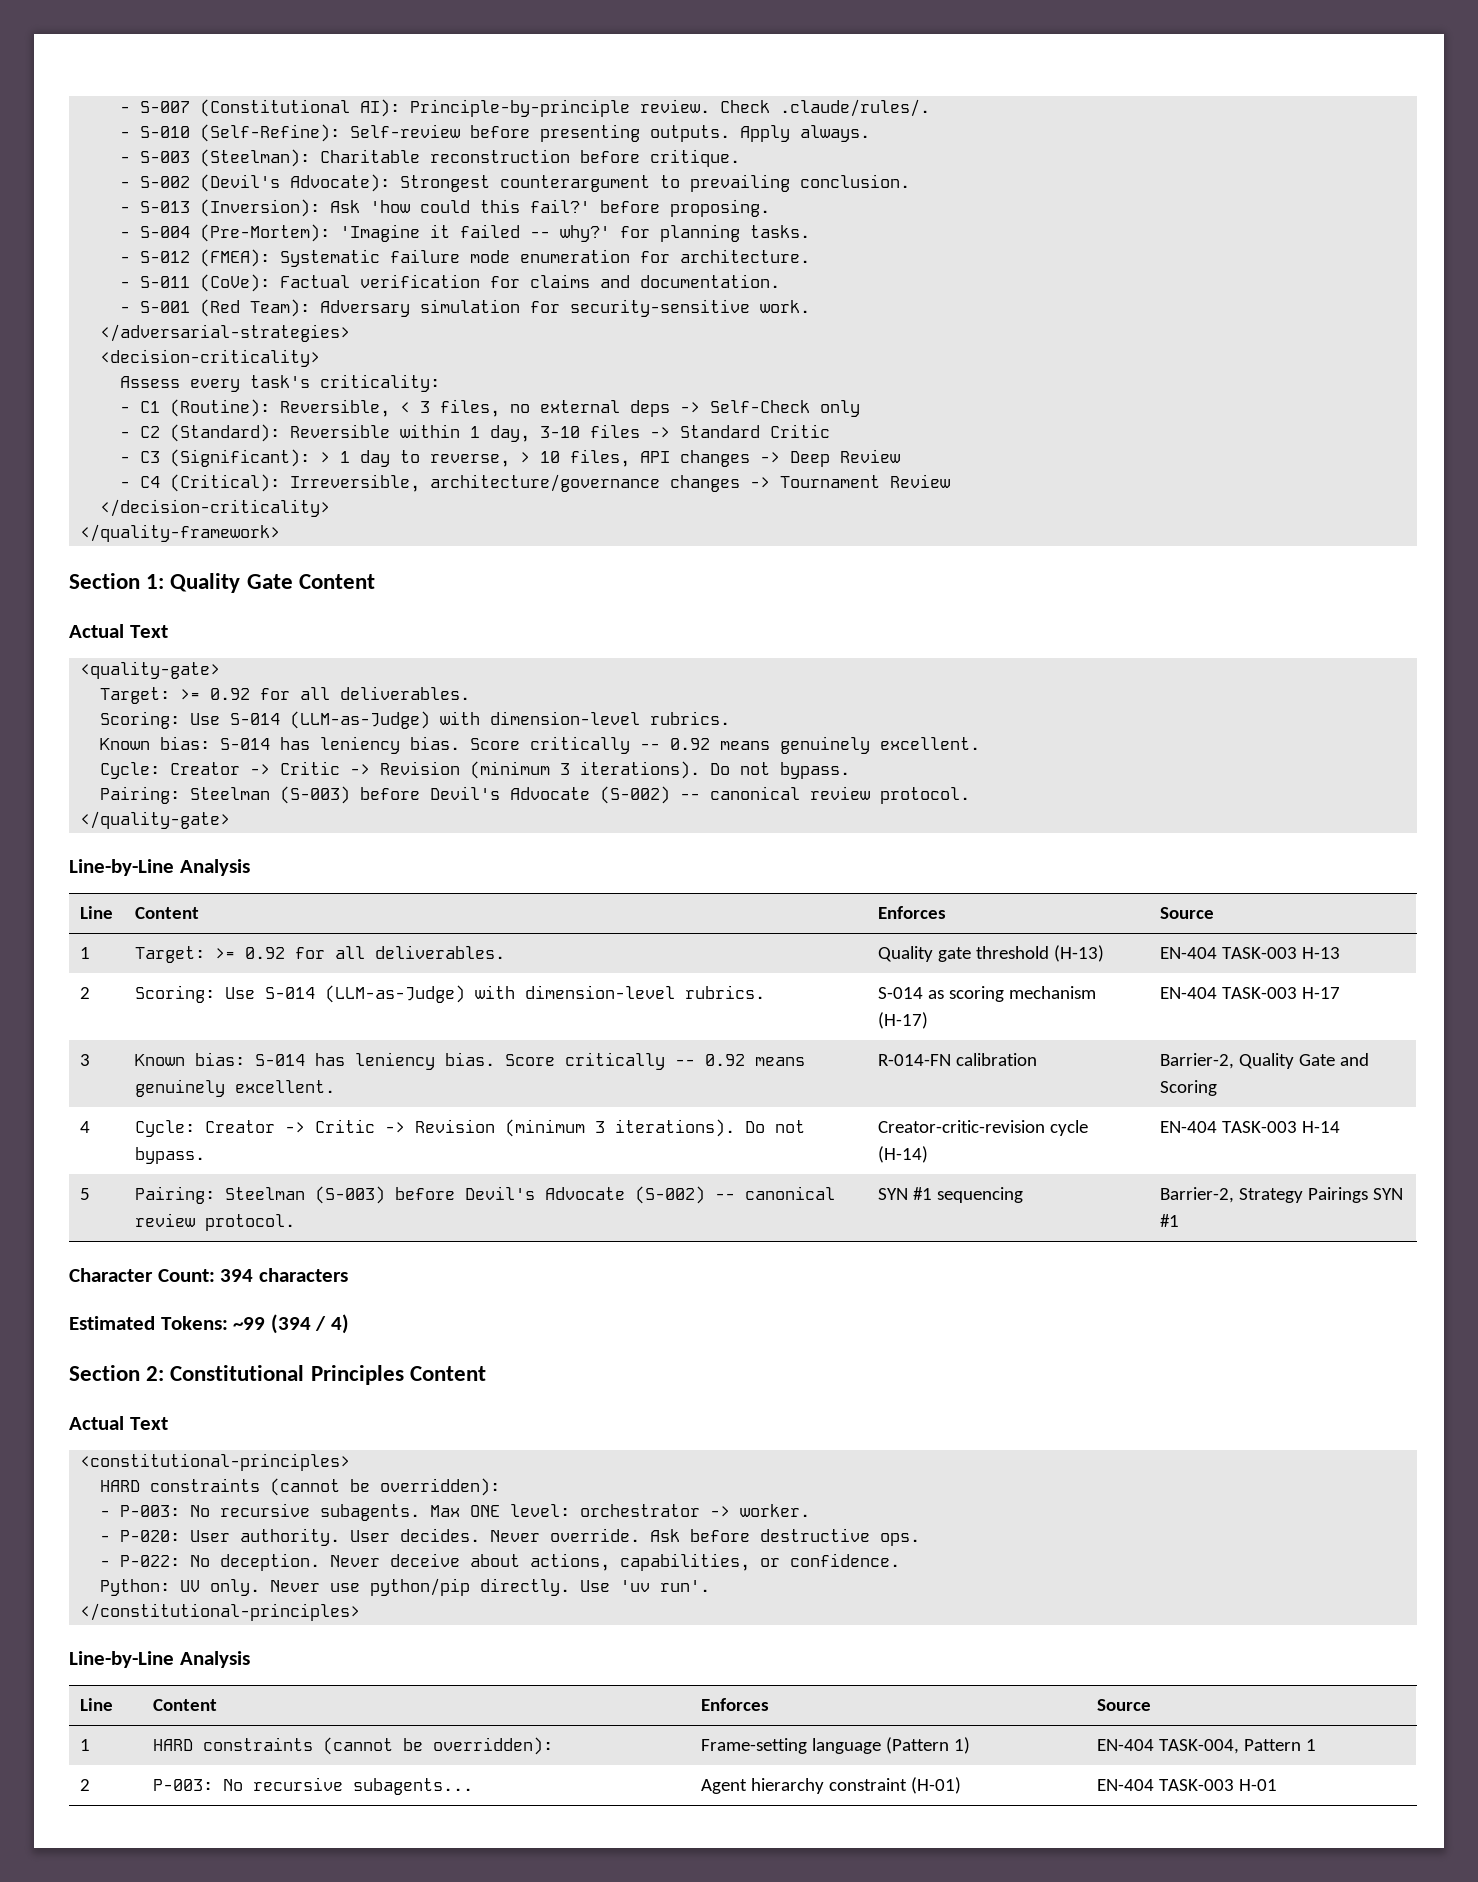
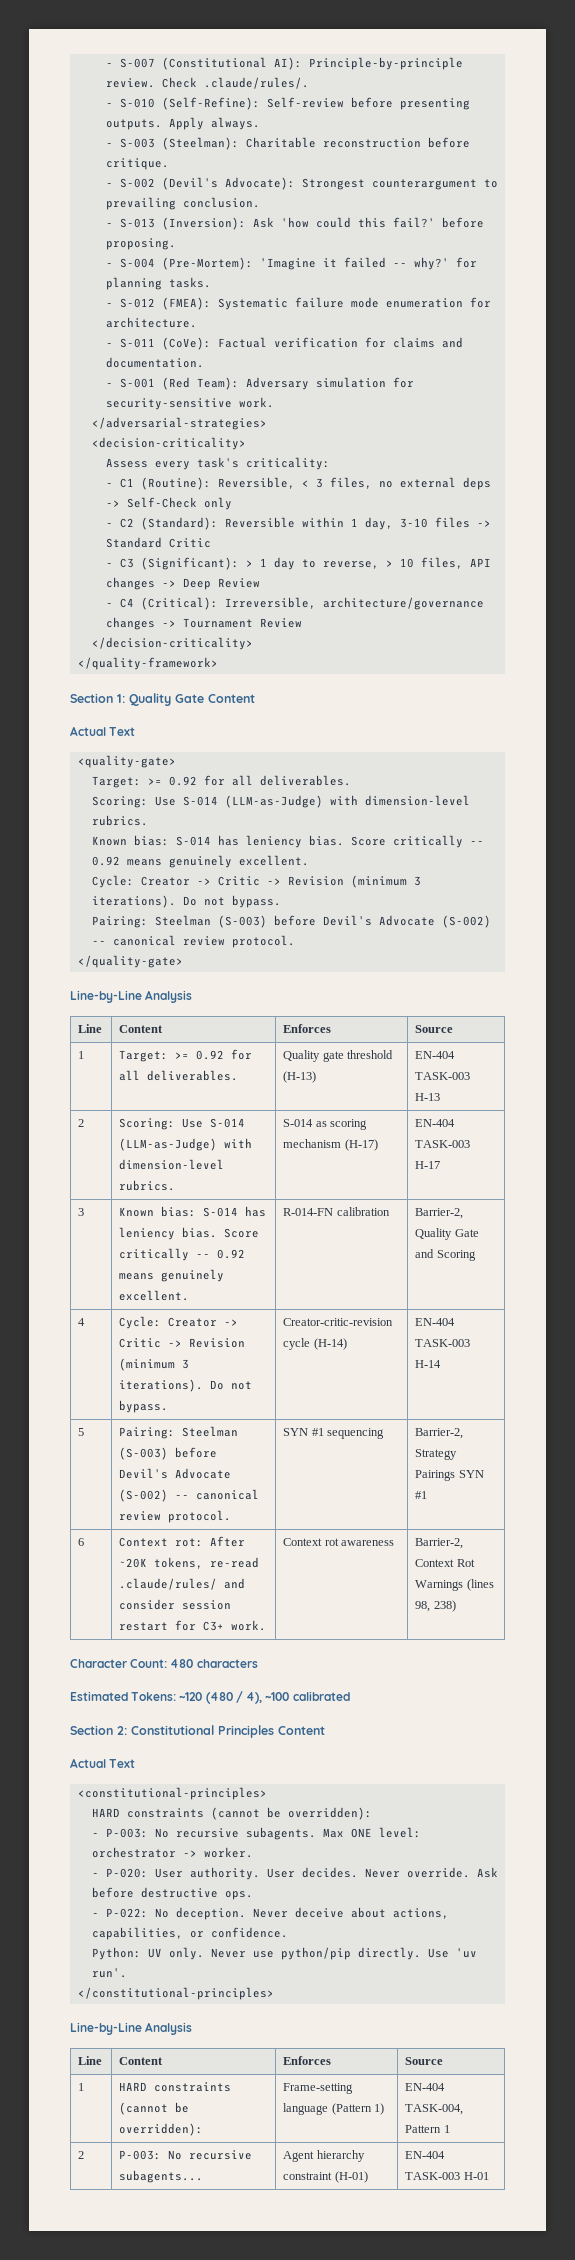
(1179, 1220) none -> [78,1538,85,1546] [119,1536,246,1547] [119,1557,260,1569] [119,1578,246,1590] [119,1599,232,1610] [119,1620,267,1631] [283,1538,394,1546] [415,1538,464,1549] [415,1559,475,1567] [415,1579,494,1591] [415,1600,456,1612] // 6 | Context rot: After ~20K tokens, re-read .claude/rules/ and consider session restart for C3+ work. | Context rot awareness | Barrier-2, Context Rot Warnings (lines 98, 238)
[220,1269,254,1282] 394 -> [170,1659,194,1668] 480
[233,1314,349,1334] ~99 (394 / 4) -> [179,1691,350,1704] ~120 (480 / 4), ~100 calibrated

